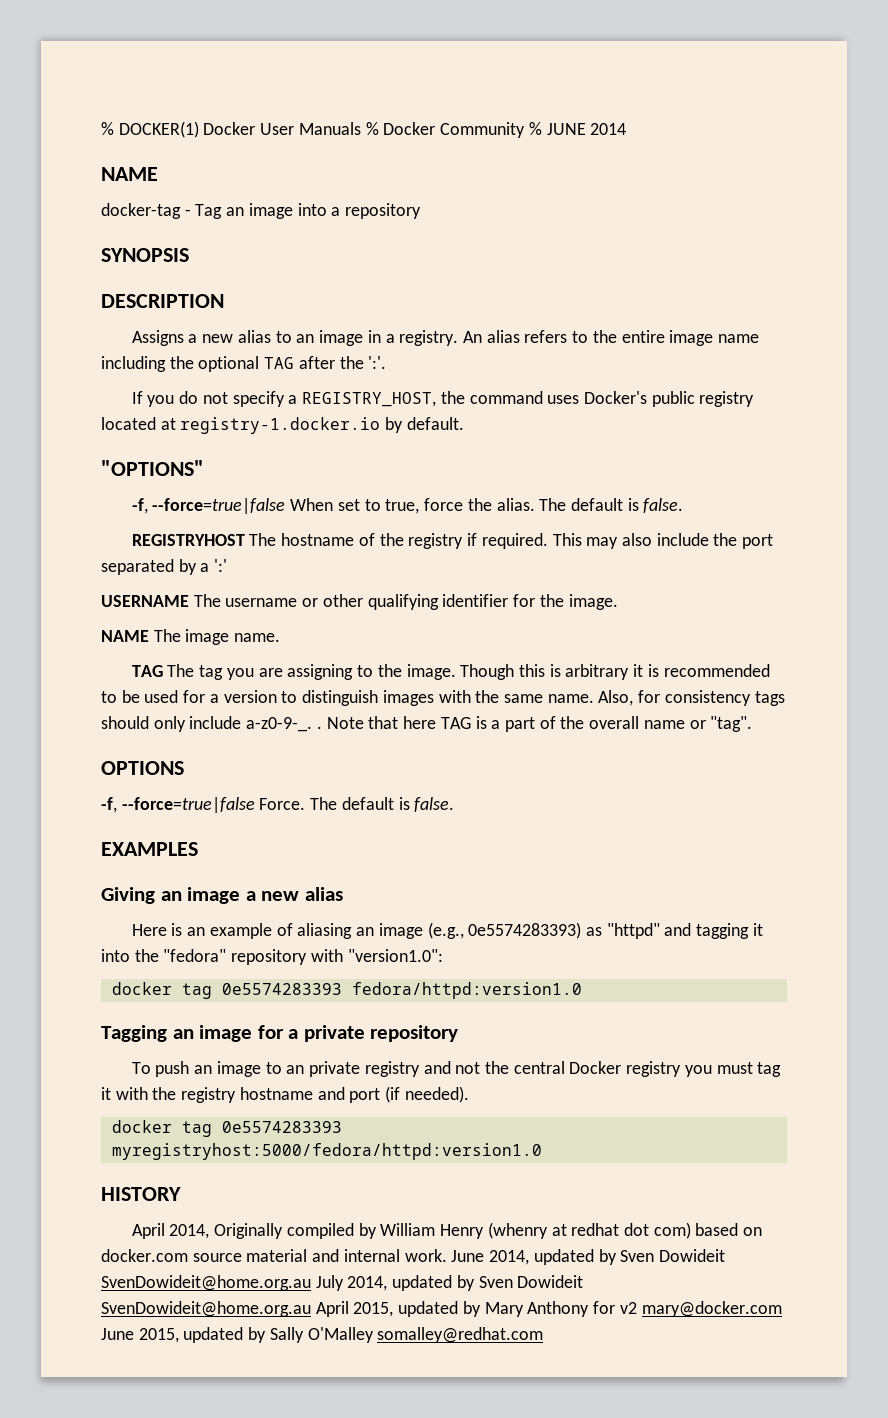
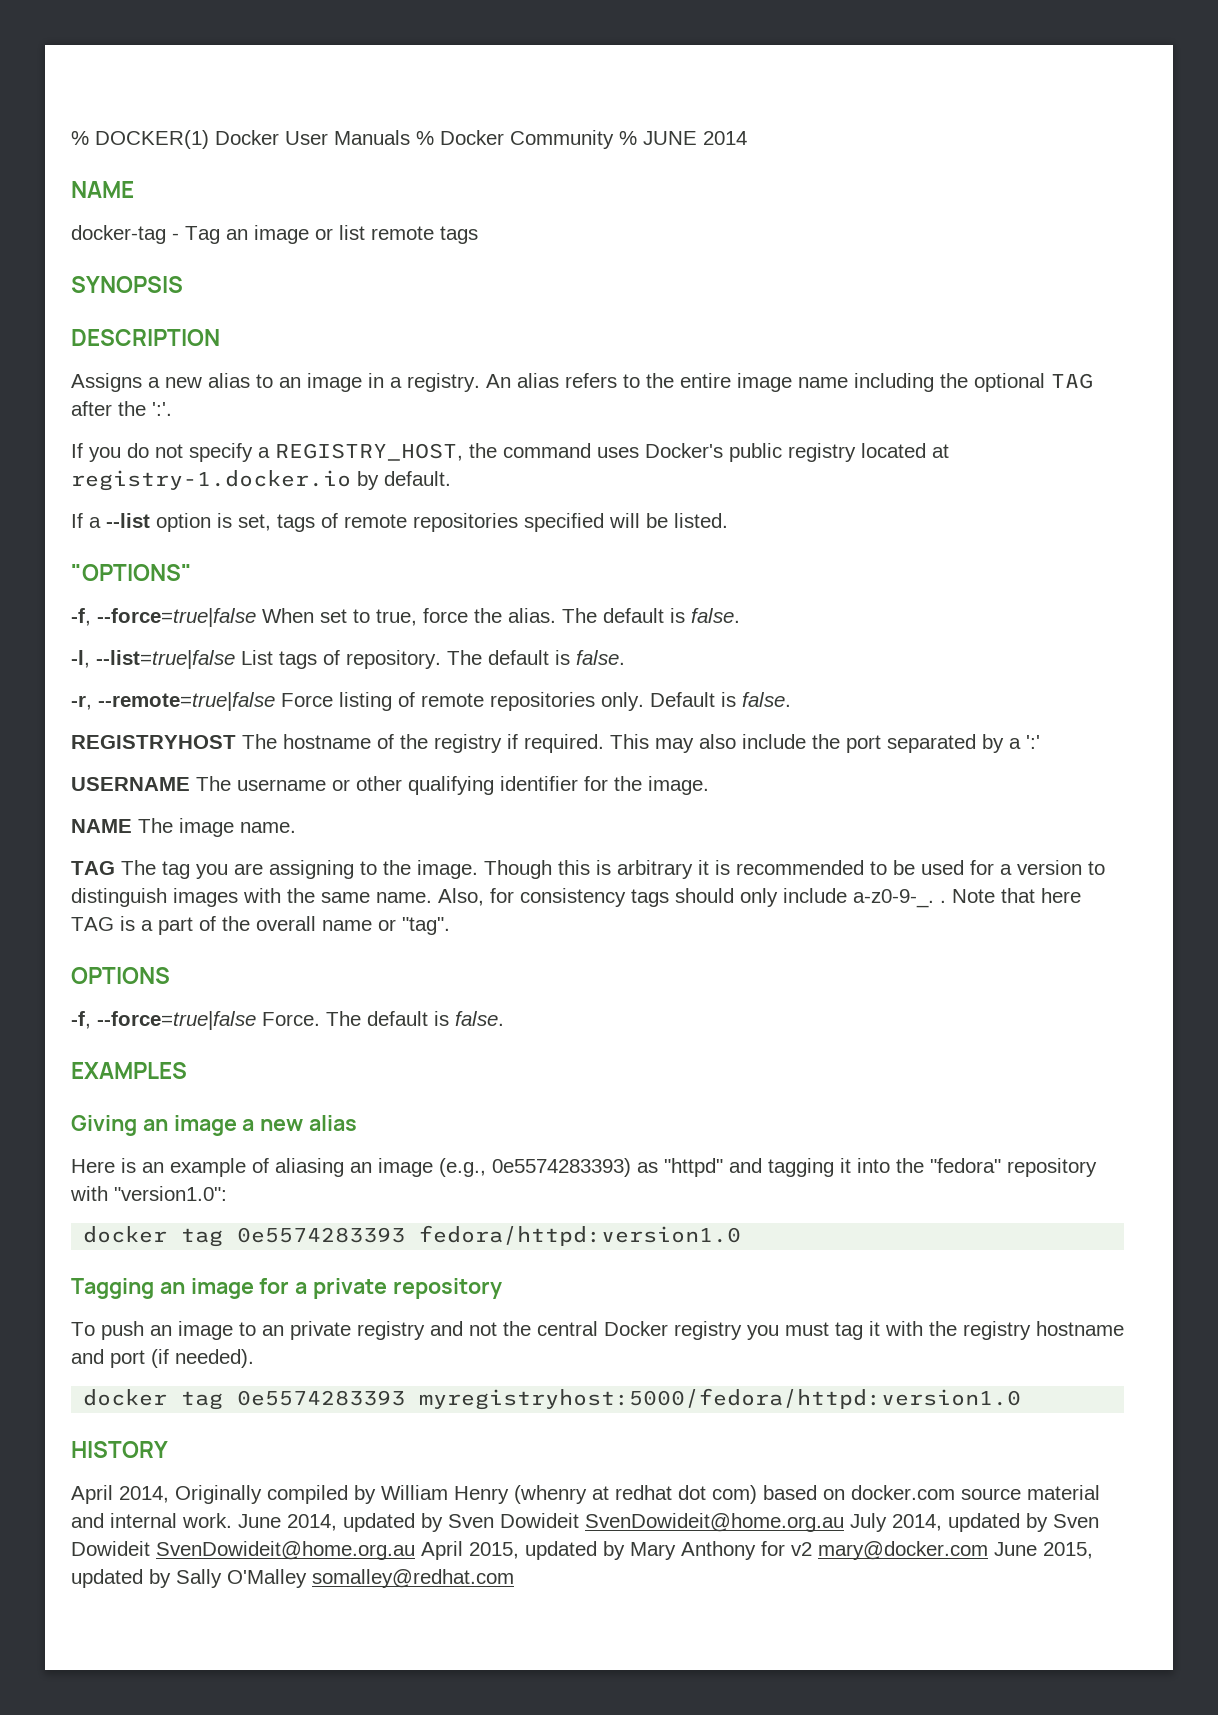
[297,203,422,219] into a repository -> [315,225,478,244] or list remote tags
(464, 423) none -> [71,513,728,532] // If a --list option is set, tags of remote repositories specified will be listed.
(684, 505) none -> [71,650,625,669] [71,692,791,711] // -l, --list=true|false List tags of repository. The default is false. // -r, --remote=true|false Force listing of remote repositories only. Default is false.

